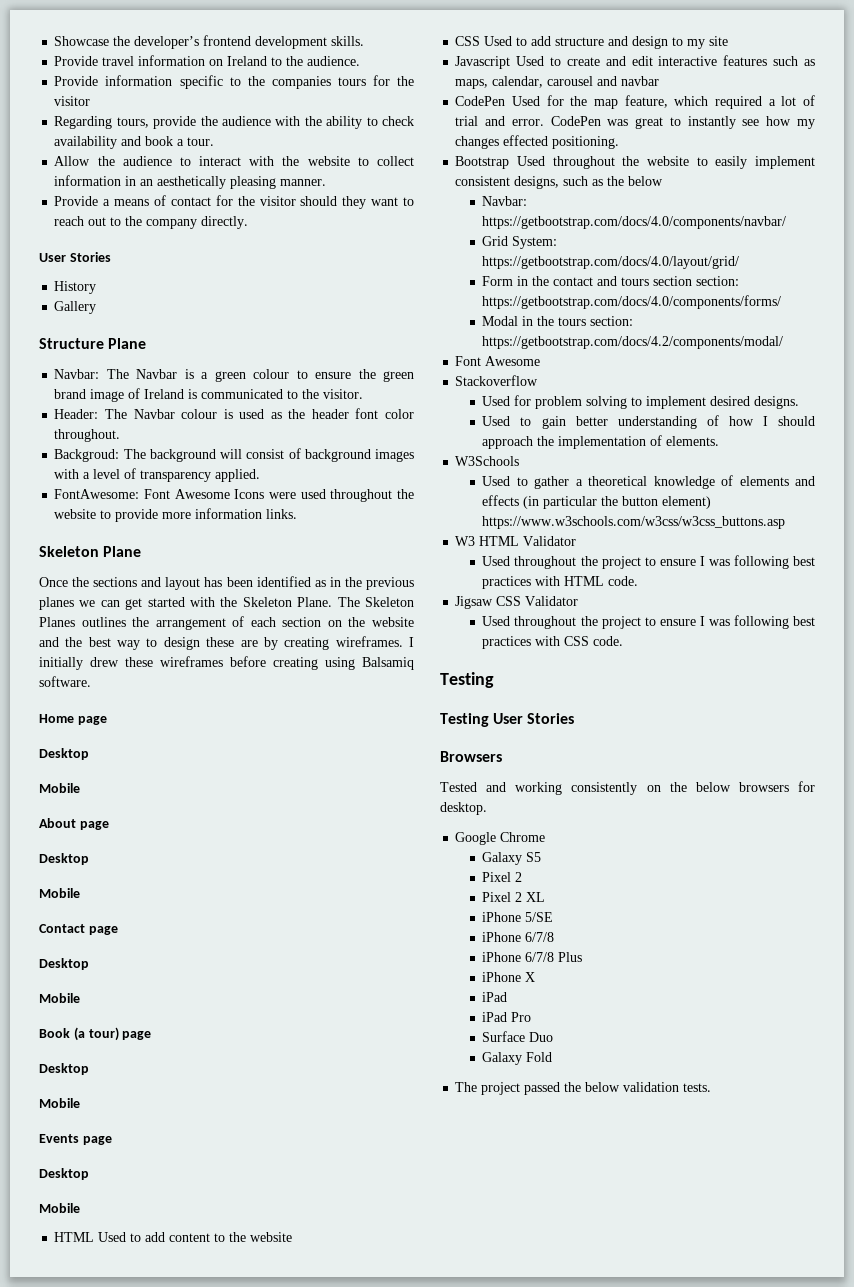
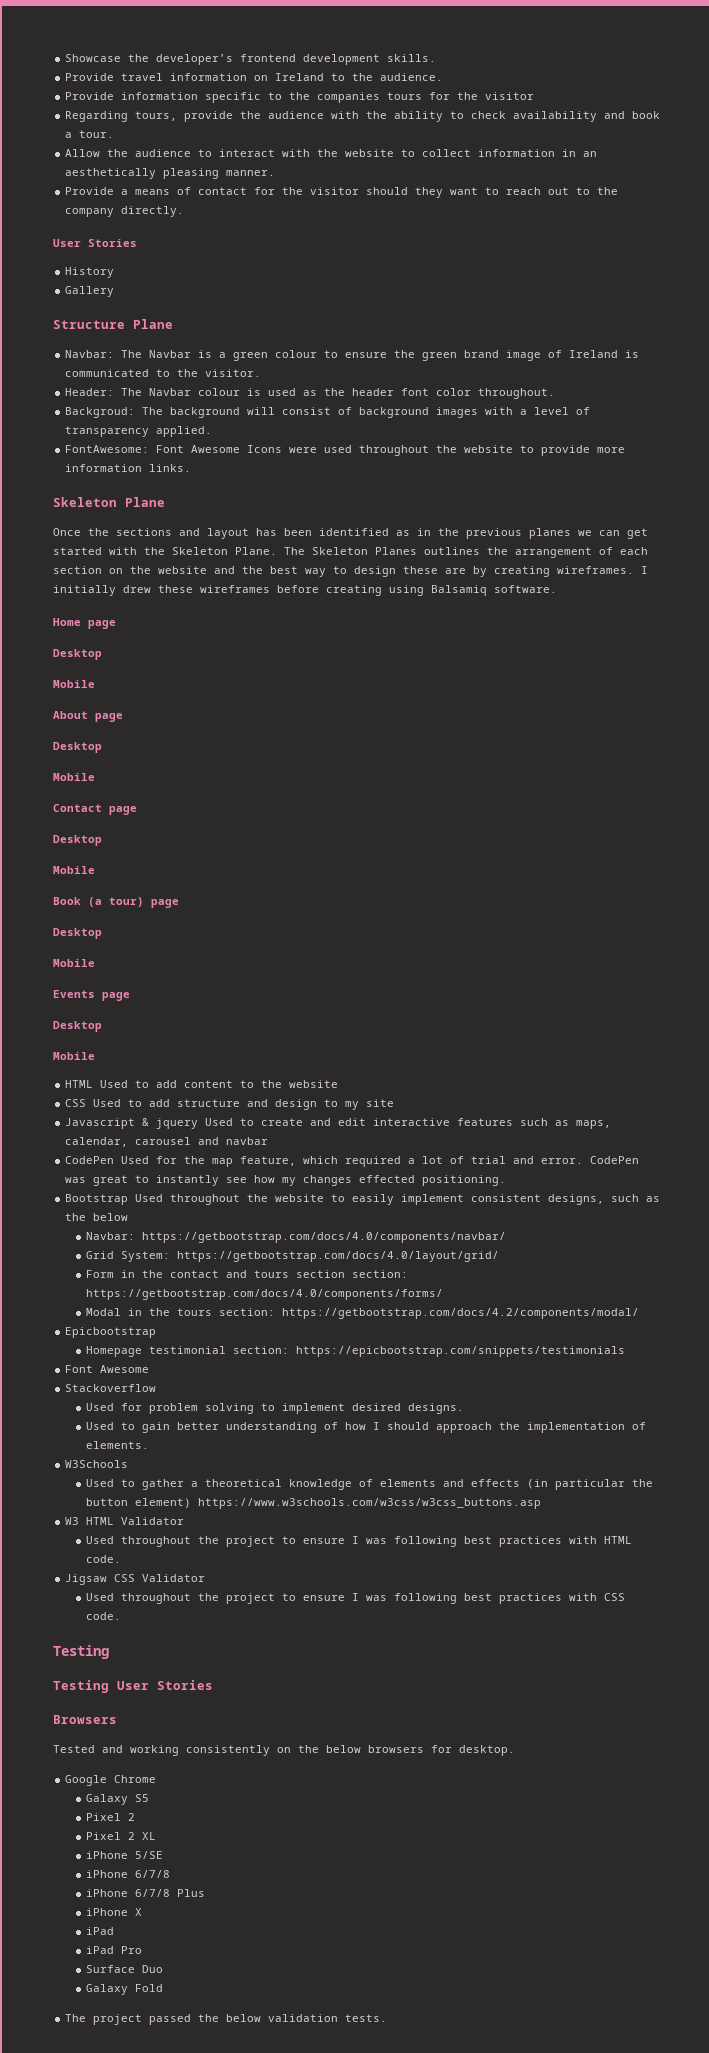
(511, 62) none -> [142,1118,199,1129] & jquery
(784, 342) none -> [65,1327,157,1338] [86,1346,626,1357] // Epicbootstrap // Homepage testimonial section: https://epicbootstrap.com/snippets/testimonials

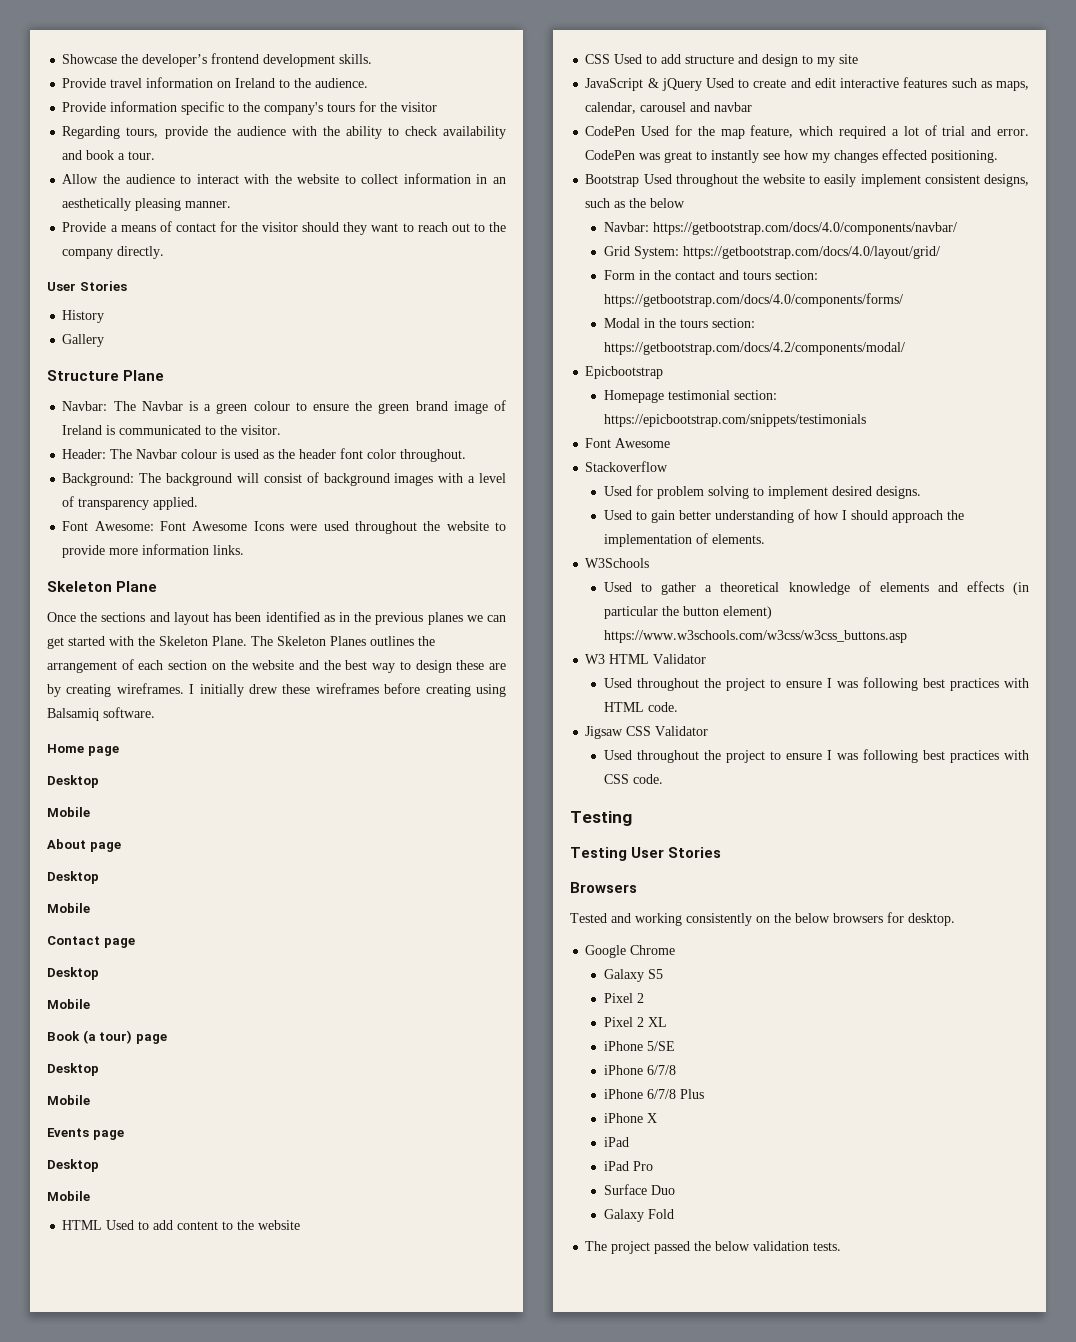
[317,92,381,103] companies -> [264,102,324,115] company's
[65,407,136,418] Backgroud: -> [62,473,135,486] Background:
[65,445,150,453] FontAwesome: -> [62,521,154,531] Font Awesome:
[65,1118,199,1129] Javascript & jquery -> [585,78,702,91] JavaScript & jQuery
[296,1270,346,1278] section -> (772, 275) none

